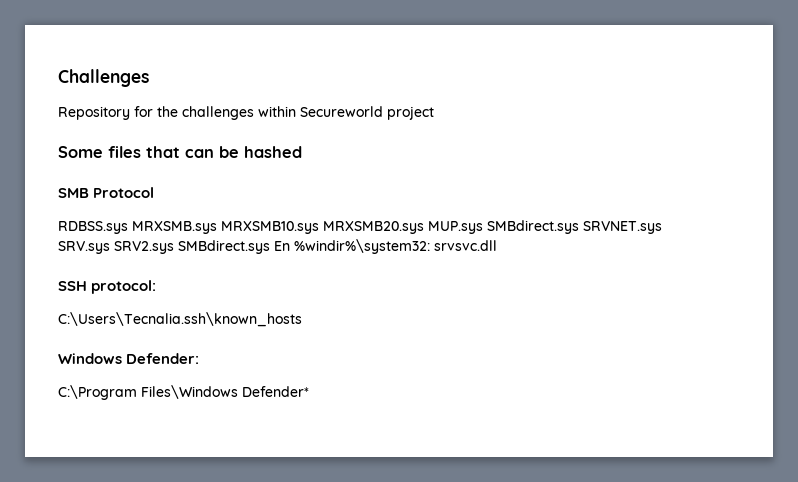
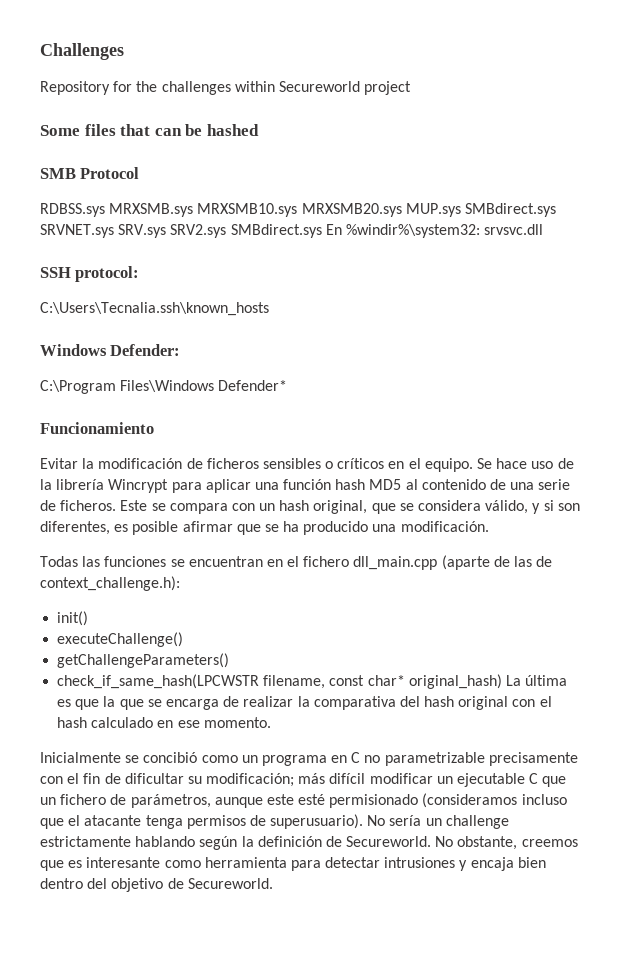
(309, 391) none -> [40,422,154,434] [40,458,574,472] [40,479,571,493] [40,500,580,514] [40,521,489,535] [40,555,553,570] [40,576,180,591] [57,611,89,626] [57,632,184,647] [57,653,230,668] [57,674,568,689] [57,696,552,710] [57,717,271,728] [40,752,578,766] [40,773,567,787] [40,793,567,808] [40,814,509,829] [40,836,578,850] [40,857,546,871] [40,878,273,892] // Funcionamiento // Evitar la modificación de ficheros sensibles o críticos en el equipo. Se hace uso de la librería Wincrypt para aplicar una función hash MD5 al contenido de una serie de ficheros. Este se compara con un hash original, que se considera válido, y si son diferentes, es posible afirmar que se ha producido una modificación. // Todas las funciones se encuentran en el fichero dll_main.cpp (aparte de las de context_challenge.h): // init() // executeChallenge() // getChallengeParameters() // check_if_same_hash(LPCWSTR filename, const char* original_hash) La última es que la que se encarga de realizar la comparativa del hash original con el hash calculado en ese momento. // Inicialmente se concibió como un programa en C no parametrizable precisamente con el fin de dificultar su modificación; más difícil modificar un ejecutable C que un fichero de parámetros, aunque este esté permisionado (consideramos incluso que el atacante tenga permisos de superusuario). No sería un challenge estrictamente hablando según la definición de Secureworld. No obstante, creemos que es interesante como herramienta para detectar intrusiones y encaja bien dentro del objetivo de Secureworld.

